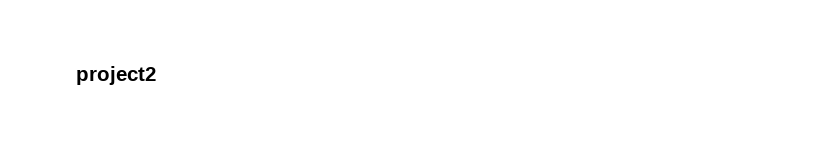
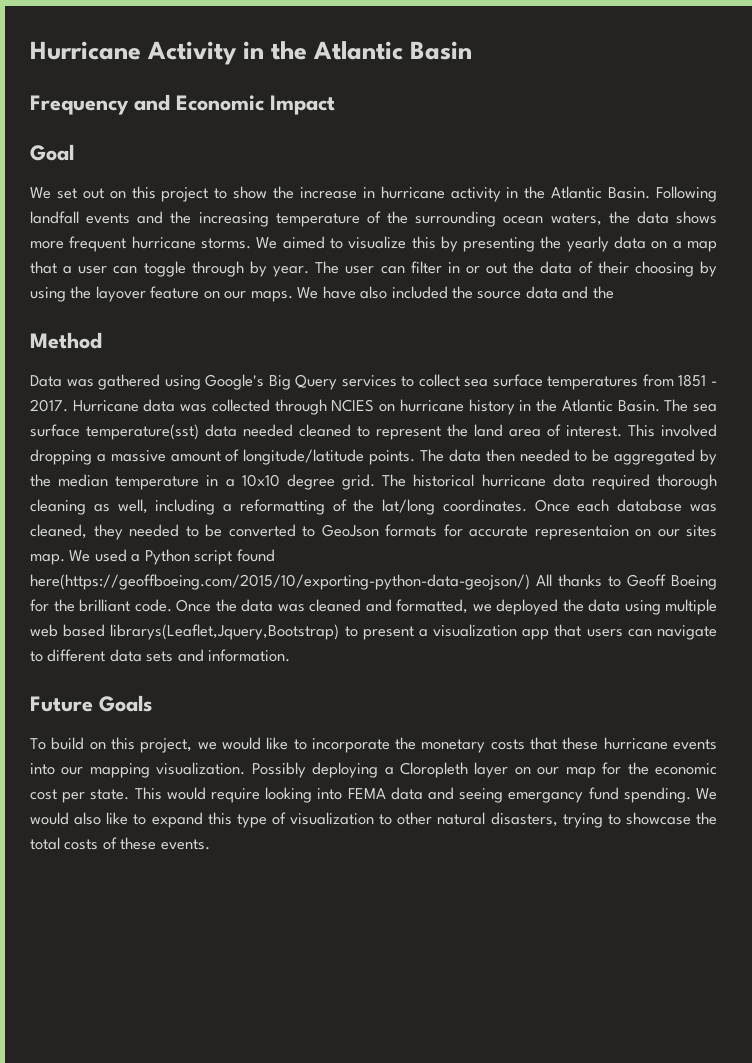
[76,66,156,85] project2 -> [30,41,473,65] [30,94,335,115] [30,144,74,161] [30,186,717,202] [30,211,718,227] [30,236,717,252] [30,261,717,277] [30,286,614,302] [30,332,102,349] [30,374,717,390] [30,399,718,415] [30,424,717,440] [30,449,717,465] [30,474,717,490] [30,499,717,515] [30,524,717,540] [30,549,275,565] [30,574,717,590] [30,599,717,615] [30,624,717,640] [30,649,291,662] [30,695,152,712] [30,737,717,753] [30,762,718,778] [30,787,718,803] [30,812,717,828] [30,837,210,850] Hurricane Activity in the Atlantic Basin // Frequency and Economic Impact // Goal // We set out on this project to show the increase in hurricane activity in the Atlantic Basin. Following landfall events and the increasing temperature of the surrounding ocean waters, the data shows more frequent hurricane storms. We aimed to visualize this by presenting the yearly data on a map that a user can toggle through by year. The user can filter in or out the data of their choosing by using the layover feature on our maps. We have also included the source data and the // Method // Data was gathered using Google's Big Query services to collect sea surface temperatures from 1851 - 2017. Hurricane data was collected through NCIES on hurricane history in the Atlantic Basin. The sea surface temperature(sst) data needed cleaned to represent the land area of interest. This involved dropping a massive amount of longitude/latitude points. The data then needed to be aggregated by the median temperature in a 10x10 degree grid. The historical hurricane data required thorough cleaning as well, including a reformatting of the lat/long coordinates. Once each database was cleaned, they needed to be converted to GeoJson formats for accurate representaion on our sites map. We used a Python script found here(https://geoffboeing.com/2015/10/exporting-python-data-geojson/) All thanks to Geoff Boeing for the brilliant code. Once the data was cleaned and formatted, we deployed the data using multiple web based librarys(Leaflet,Jquery,Bootstrap) to present a visualization app that users can navigate to different data sets and information. // Future Goals // To build on this project, we would like to incorporate the monetary costs that these hurricane events into our mapping visualization. Possibly deploying a Cloropleth layer on our map for the economic cost per state. This would require looking into FEMA data and seeing emergancy fund spending. We would also like to expand this type of visualization to other natural disasters, trying to showcase the total costs of these events.

